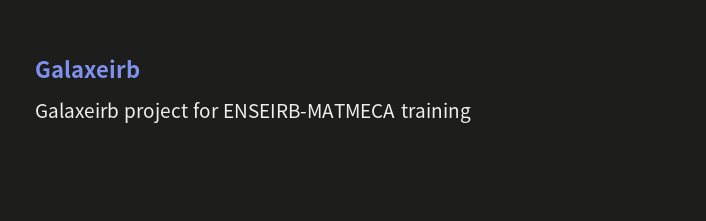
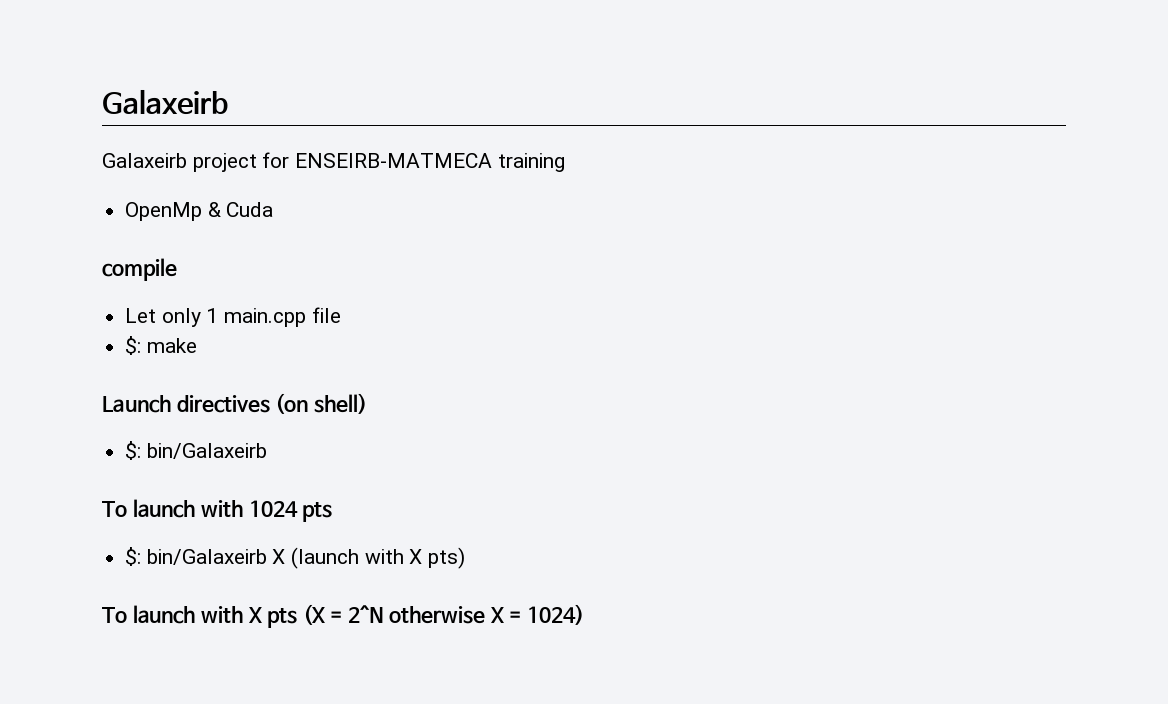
(471, 112) none -> [125,202,274,221] [102,258,177,281] [125,307,341,327] [125,336,197,355] [102,393,367,414] [125,441,267,460] [102,499,333,522] [125,547,466,569] [102,604,584,628] // OpenMp & Cuda // compile // Let only 1 main.cpp file // $: make // Launch directives (on shell) // $: bin/Galaxeirb // To launch with 1024 pts // $: bin/Galaxeirb X (launch with X pts) // To launch with X pts (X = 2^N otherwise X = 1024)

